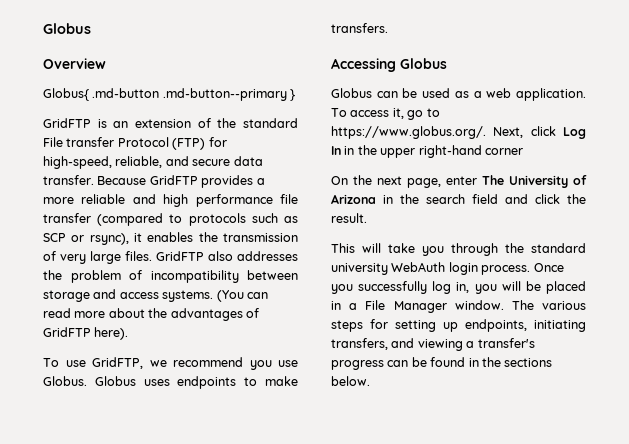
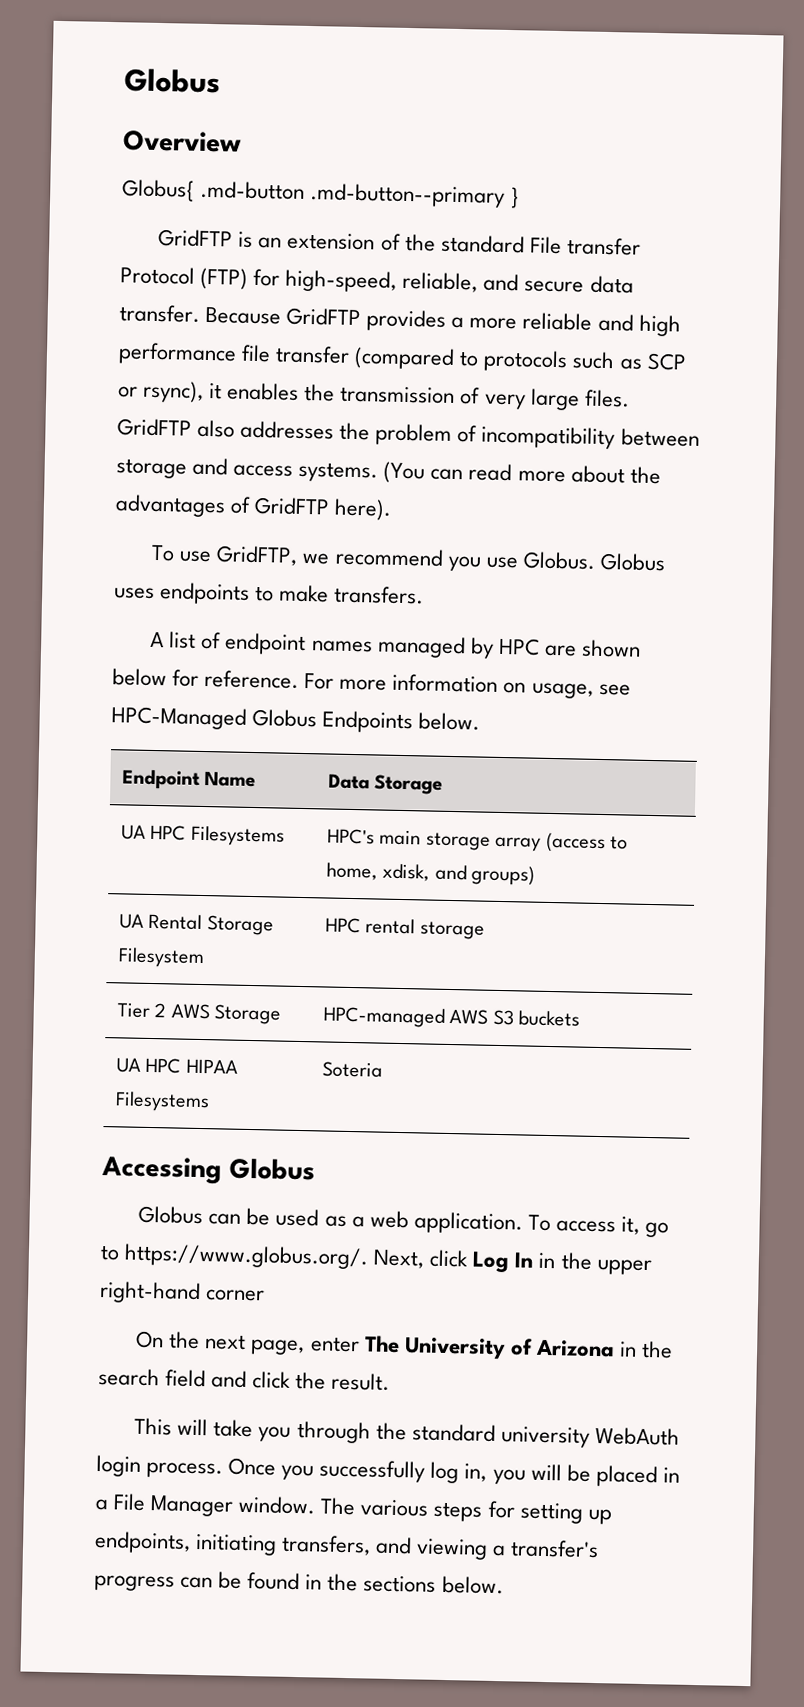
(388, 28) none -> [150,631,641,659] [112,668,631,699] [111,706,481,734] [121,769,257,790] [327,773,444,795] [120,824,285,847] [326,828,628,854] [325,862,536,886] [118,913,274,936] [117,947,205,969] [324,917,485,940] [116,1002,282,1025] [322,1006,581,1028] [115,1057,238,1074] [114,1091,210,1113] [321,1061,383,1078] // A list of endpoint names managed by HPC are shown below for reference. For more information on usage, see HPC-Managed Globus Endpoints below. // Endpoint Name | Data Storage // UA HPC Filesystems | HPC's main storage array (access to home, xdisk, and groups) // UA Rental Storage Filesystem | HPC rental storage // Tier 2 AWS Storage | HPC-managed AWS S3 buckets // UA HPC HIPAA Filesystems | Soteria

